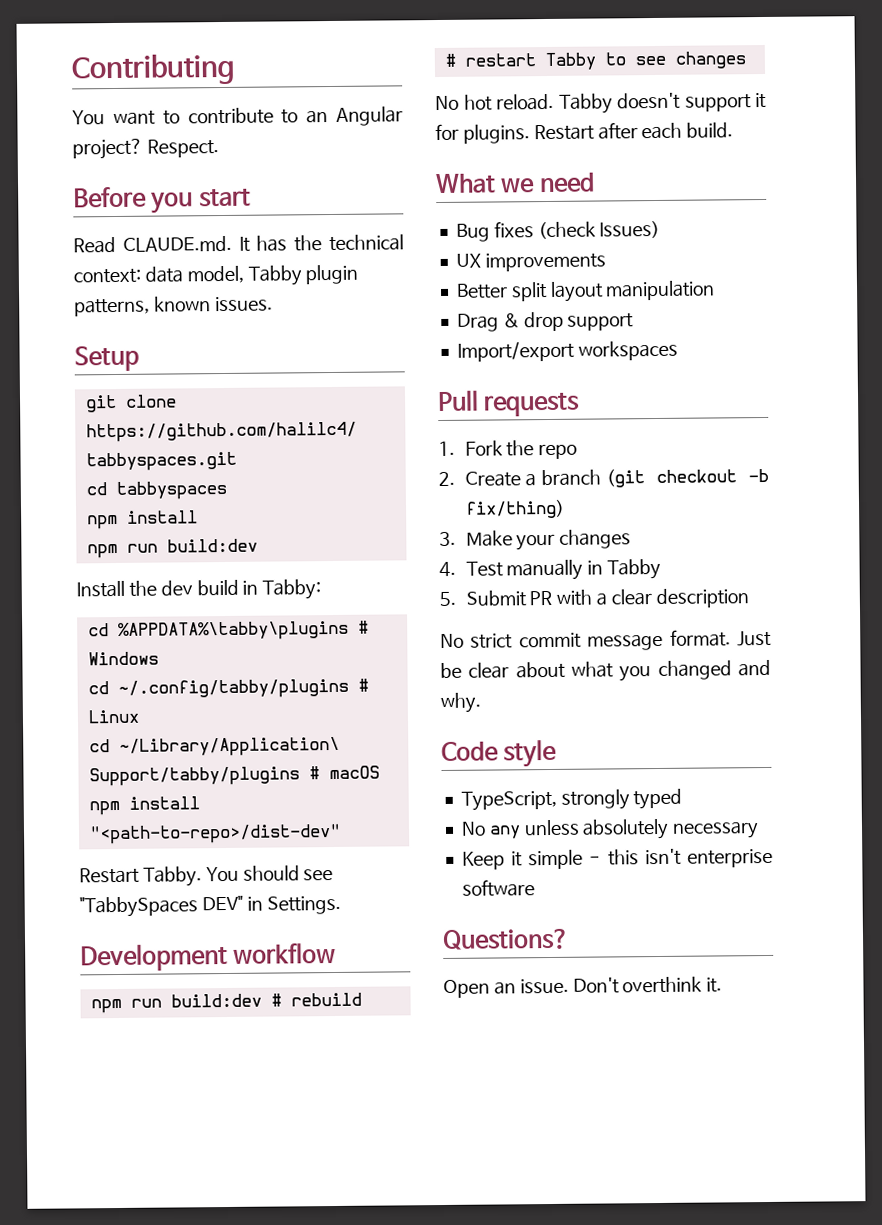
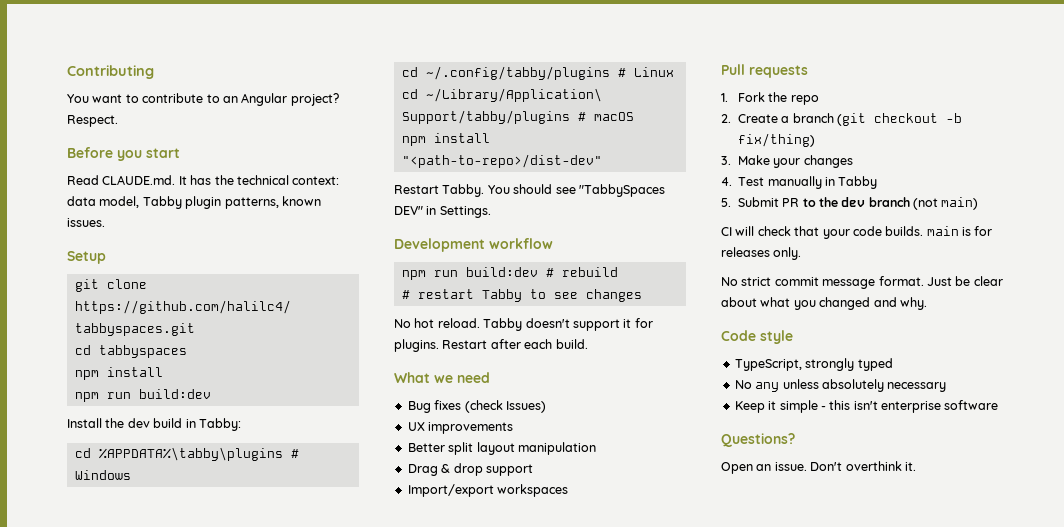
[556,588,749,609] with a clear description -> [802,197,979,210] [721,226,993,239] [721,247,802,260] to the dev branch (not main) // CI will check that your code builds. main is for releases only.

